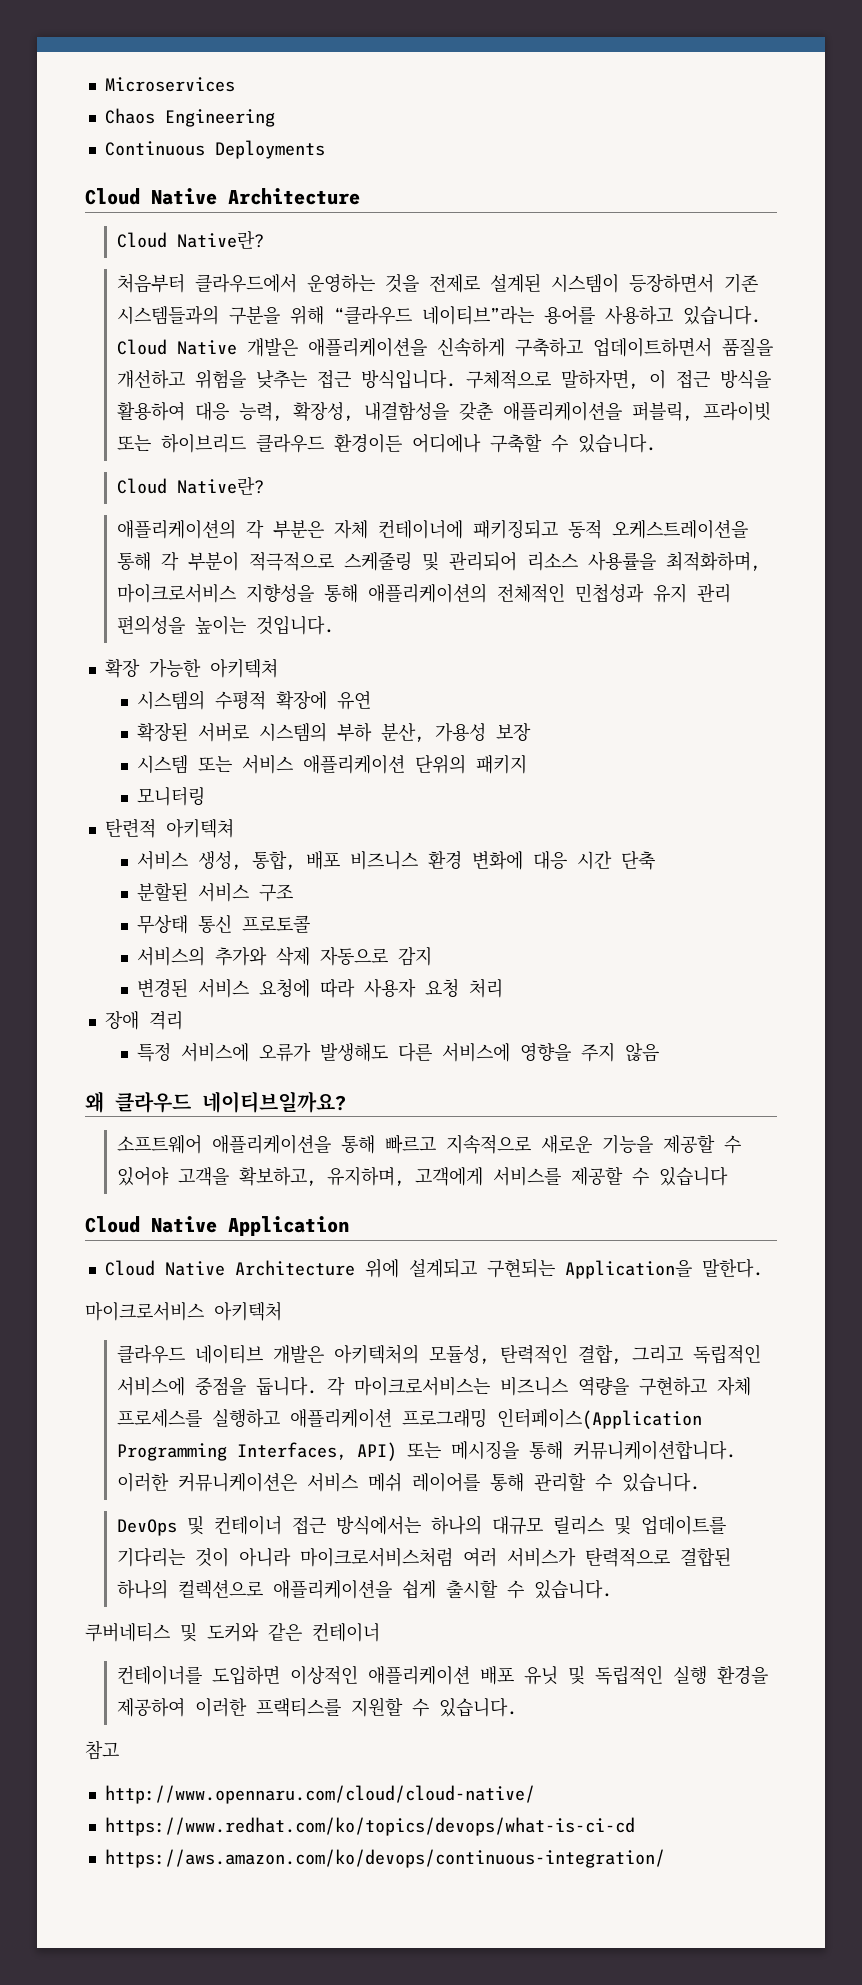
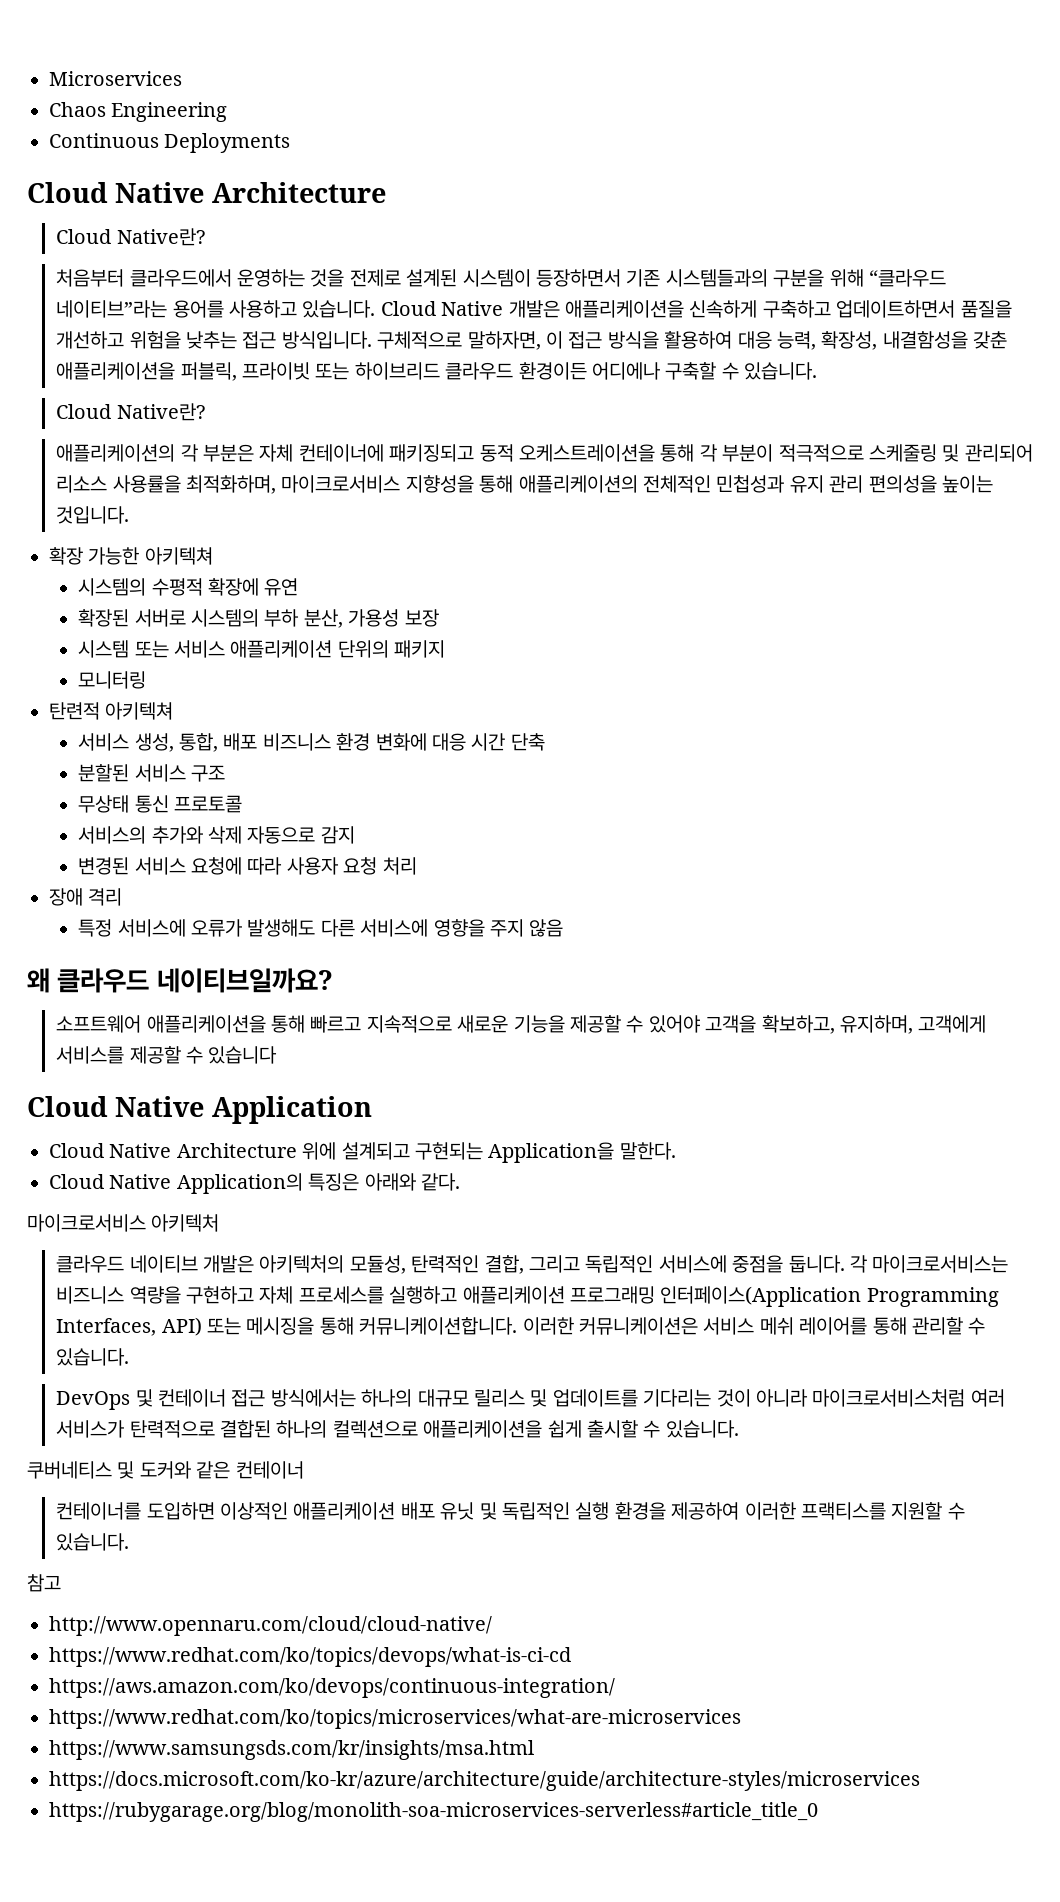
(763, 1268) none -> [49,1173,460,1194] // Cloud Native Application의 특징은 아래와 같다.
(665, 1858) none -> [49,1709,741,1729] [49,1740,534,1760] [49,1771,920,1791] [49,1802,818,1822] // https://www.redhat.com/ko/topics/microservices/what-are-microservices // https://www.samsungsds.com/kr/insights/msa.html // https://docs.microsoft.com/ko-kr/azure/architecture/guide/architecture-styles/microservices // https://rubygarage.org/blog/monolith-soa-microservices-serverless#article_title_0

